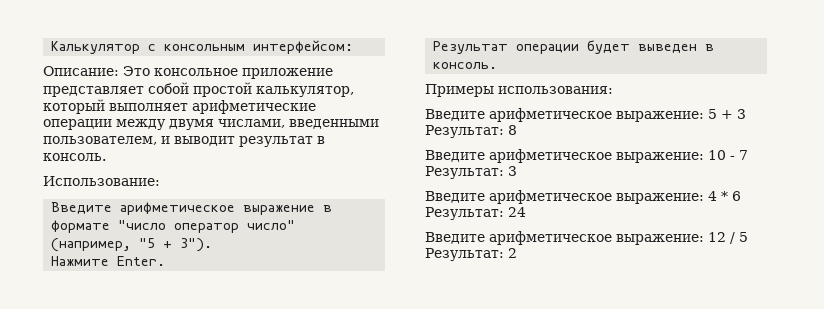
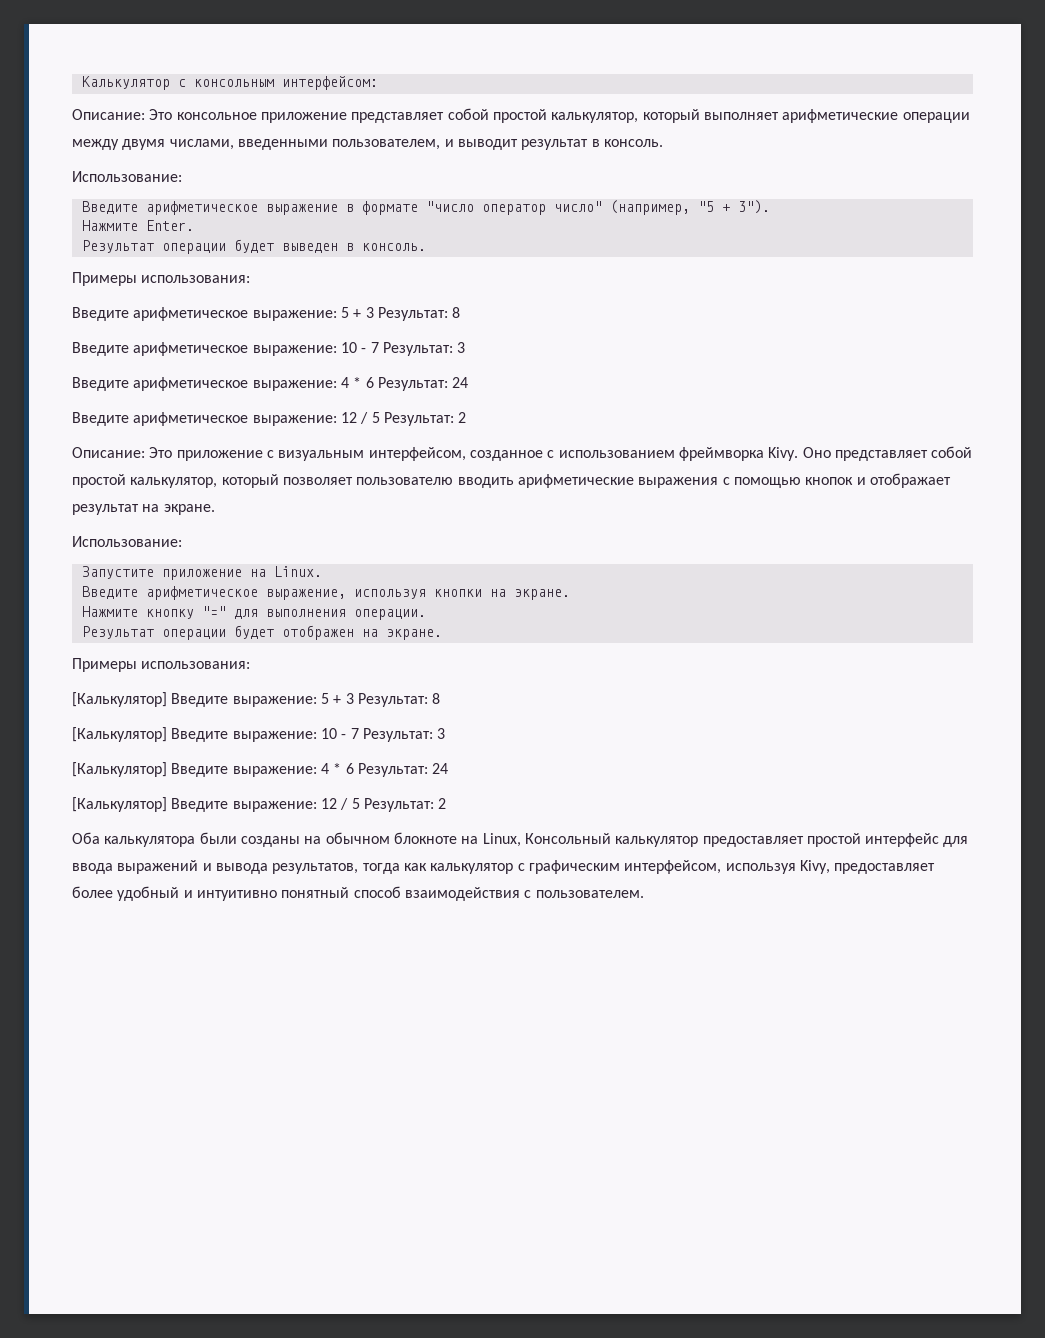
(517, 253) none -> [72,446,973,461] [72,473,951,488] [72,504,215,515] [72,536,182,547] [81,566,322,580] [81,586,570,600] [81,606,426,620] [81,625,442,640] [72,658,251,672] [72,692,441,707] [72,727,446,742] [72,762,449,777] [72,797,447,812] [72,832,969,847] [72,860,936,874] [72,886,644,901] // Описание: Это приложение с визуальным интерфейсом, созданное с использованием фреймворка Kivy. Оно представляет собой простой калькулятор, который позволяет пользователю вводить арифметические выражения с помощью кнопок и отображает результат на экране. // Использование: // Запустите приложение на Linux. // Введите арифметическое выражение, используя кнопки на экране. // Нажмите кнопку "=" для выполнения операции. // Результат операции будет отображен на экране. // Примеры использования: // [Калькулятор] Введите выражение: 5 + 3 Результат: 8 // [Калькулятор] Введите выражение: 10 - 7 Результат: 3 // [Калькулятор] Введите выражение: 4 * 6 Результат: 24 // [Калькулятор] Введите выражение: 12 / 5 Результат: 2 // Оба калькулятора были созданы на обычном блокноте на Linux, Консольный калькулятор предоставляет простой интерфейс для ввода выражений и вывода результатов, тогда как калькулятор с графическим интерфейсом, используя Kivy, предоставляет более удобный и интуитивно понятный способ взаимодействия с пользователем.

